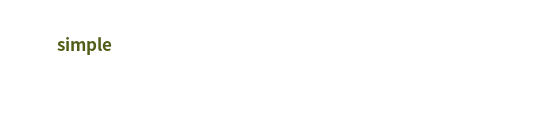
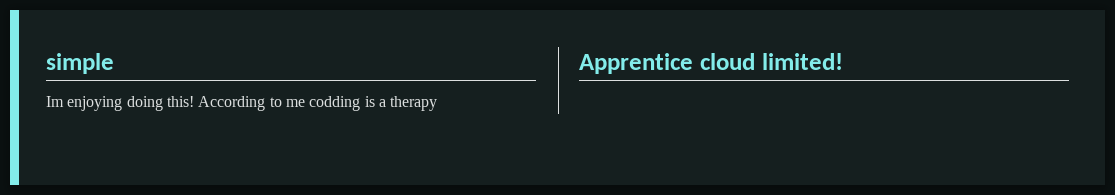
(112, 46) none -> [46,96,438,111] [579,53,843,74] // Im enjoying doing this! According to me codding is a therapy // Apprentice cloud limited!

